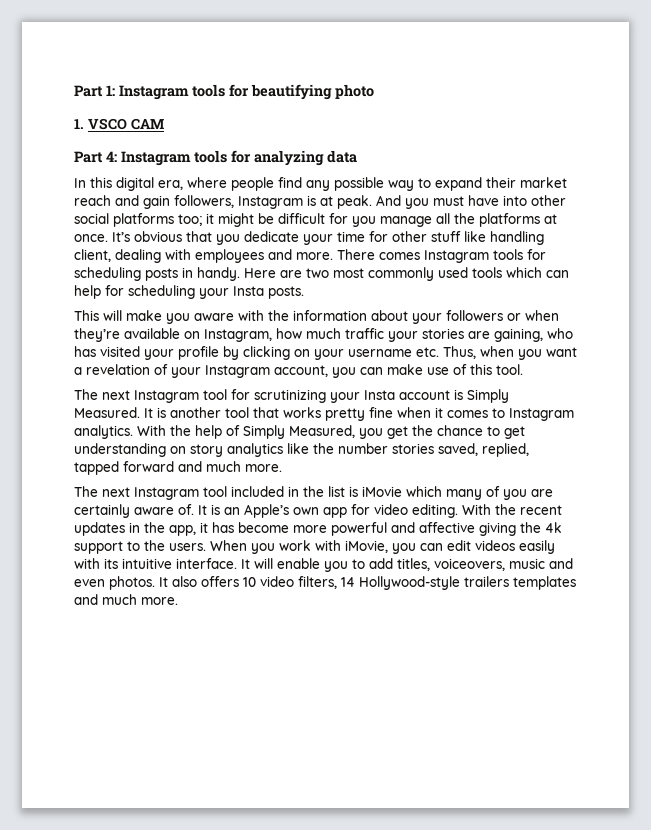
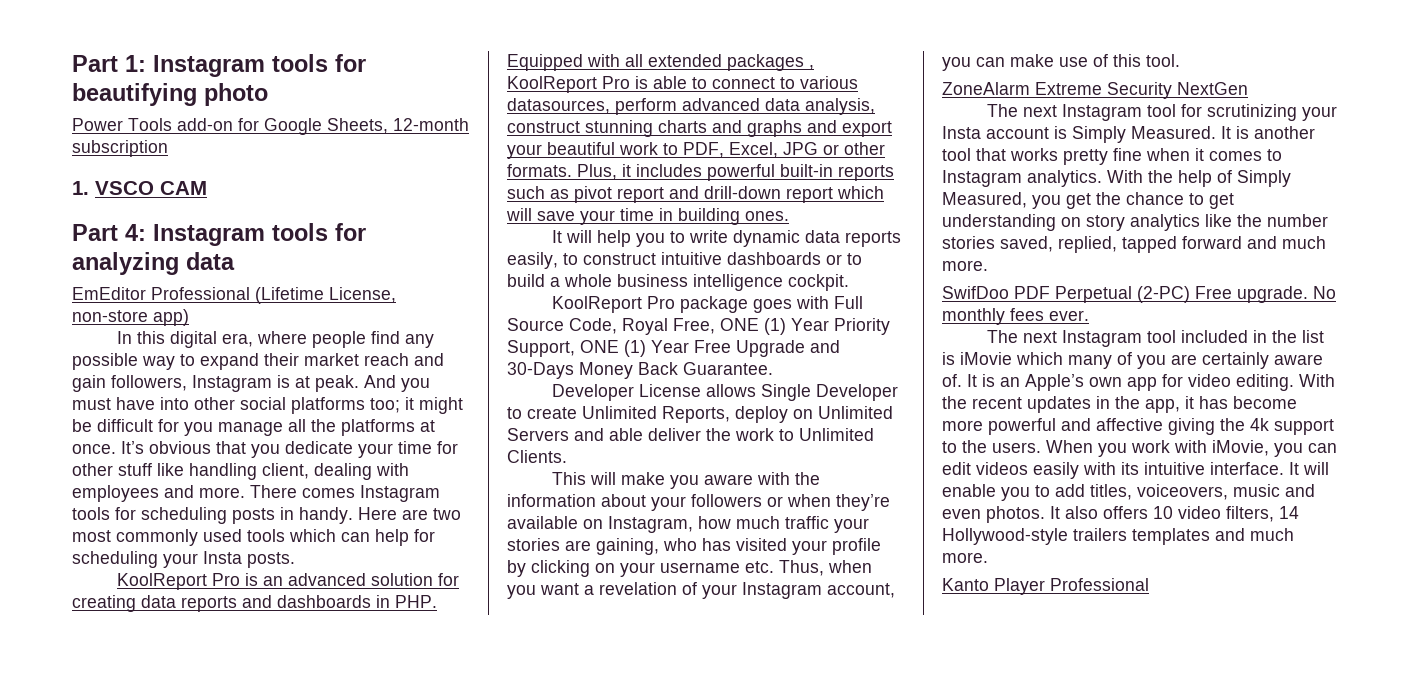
(374, 91) none -> [72,118,469,135] [72,140,168,157] // Power Tools add-on for Google Sheets, 12-month subscription
(357, 156) none -> [72,287,396,304] [72,309,189,326] // EmEditor Professional (Lifetime License, non-store app)
(304, 292) none -> [116,573,459,590] [72,595,437,612] [507,54,814,71] [507,76,858,93] [507,98,875,115] [507,120,892,137] [507,142,885,159] [507,164,894,181] [507,186,884,203] [506,208,789,225] [551,230,901,247] [507,252,862,269] [507,274,849,291] [551,296,863,313] [507,318,890,335] [507,340,840,357] [507,362,773,379] [551,384,898,401] [507,406,893,423] [507,428,874,441] [507,450,567,463] // KoolReport Pro is an advanced solution for creating data reports and dashboards in PHP. Equipped with all extended packages , KoolReport Pro is able to connect to various datasources, perform advanced data analysis, construct stunning charts and graphs and export your beautiful work to PDF, Excel, JPG or other formats. Plus, it includes powerful built-in reports such as pivot report and drill-down report which will save your time in building ones. // It will help you to write dynamic data reports easily, to construct intuitive dashboards or to build a whole business intelligence cockpit. // KoolReport Pro package goes with Full Source Code, Royal Free, ONE (1) Year Priority Support, ONE (1) Year Free Upgrade and 30-Days Money Back Guarantee. // Developer License allows Single Developer to create Unlimited Reports, deploy on Unlimited Servers and able deliver the work to Unlimited Clients.
(523, 369) none -> [942,82,1248,99] // ZoneAlarm Extreme Security NextGen
(282, 468) none -> [942,286,1336,303] [942,308,1089,325] // SwifDoo PDF Perpetual (2-PC) Free upgrade. No monthly fees ever.
(178, 601) none -> [942,578,1149,595] // Kanto Player Professional

